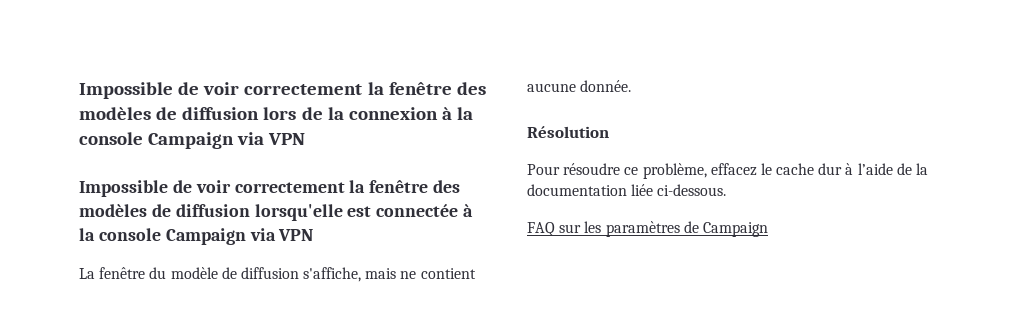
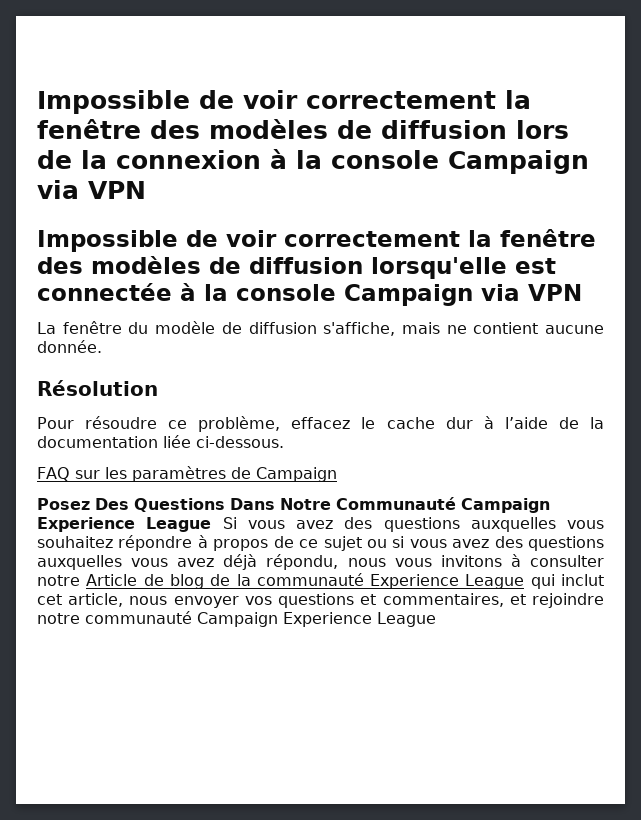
(768, 229) none -> [37,497,550,513] [37,517,604,532] [37,535,605,551] [37,554,604,570] [37,573,604,589] [37,593,604,608] [37,611,436,627] // Posez Des Questions Dans Notre Communauté Campaign Experience League Si vous avez des questions auxquelles vous souhaitez répondre à propos de ce sujet ou si vous avez des questions auxquelles vous avez déjà répondu, nous vous invitons à consulter notre Article de blog de la communauté Experience League qui inclut cet article, nous envoyer vos questions et commentaires, et rejoindre notre communauté Campaign Experience League

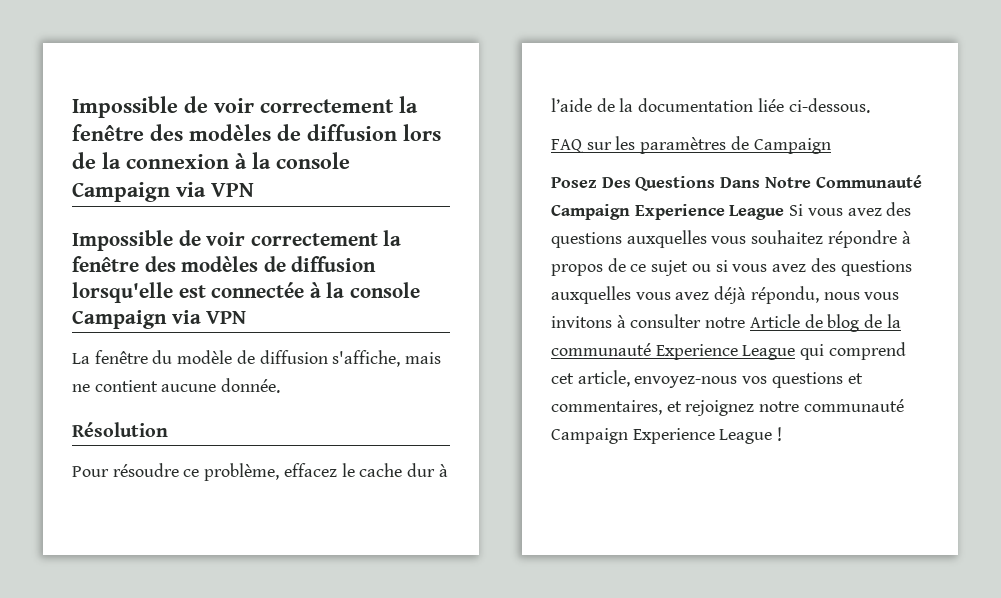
[561,574,604,586] inclut -> [828,342,906,360] comprend
[129,596,239,608] nous envoyer -> [634,376,738,388] envoyez-nous
[532,593,604,608] rejoindre -> [685,400,755,416] rejoignez
(436, 619) none -> [777,427,783,441] !

